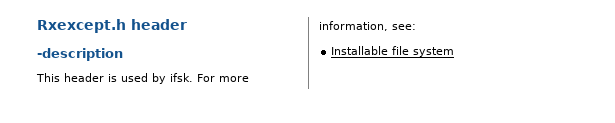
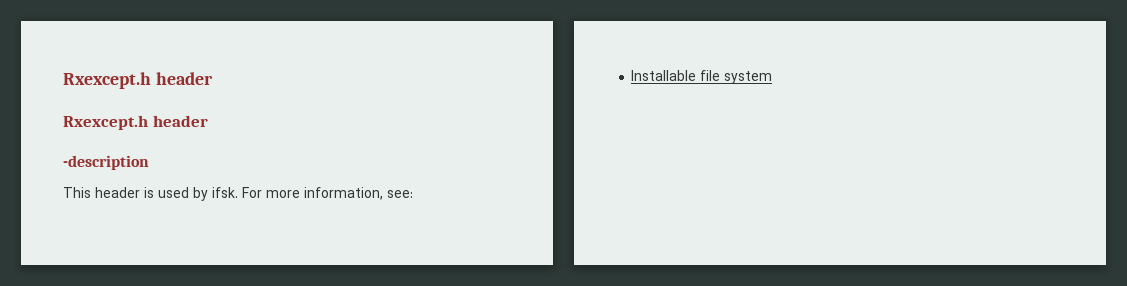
[37,19,187,33] Rxexcept.h header -> [63,72,213,89] [63,115,208,130] Rxexcept.h header // Rxexcept.h header

